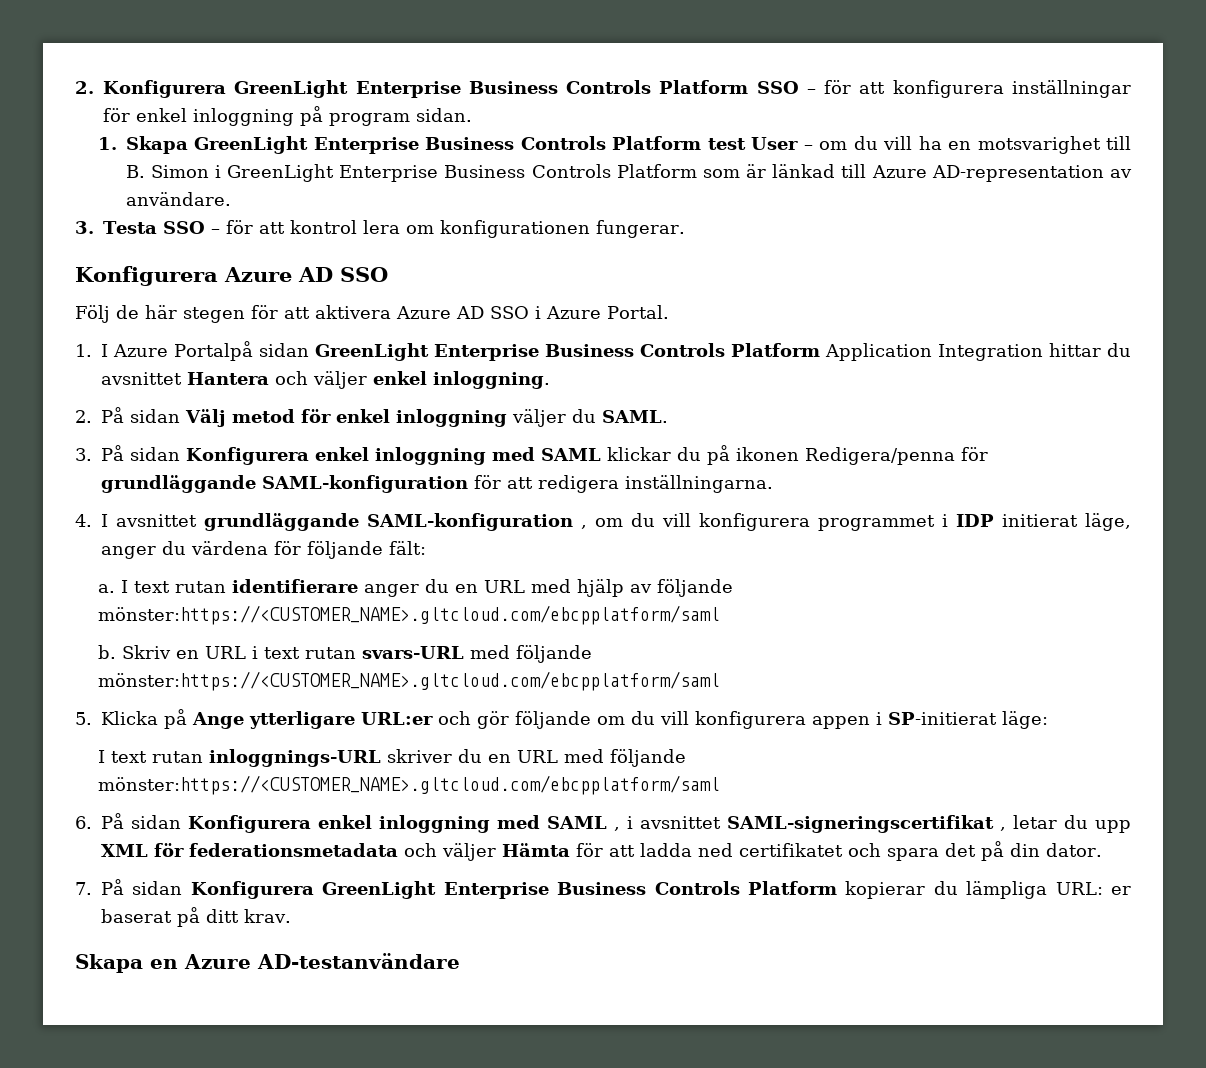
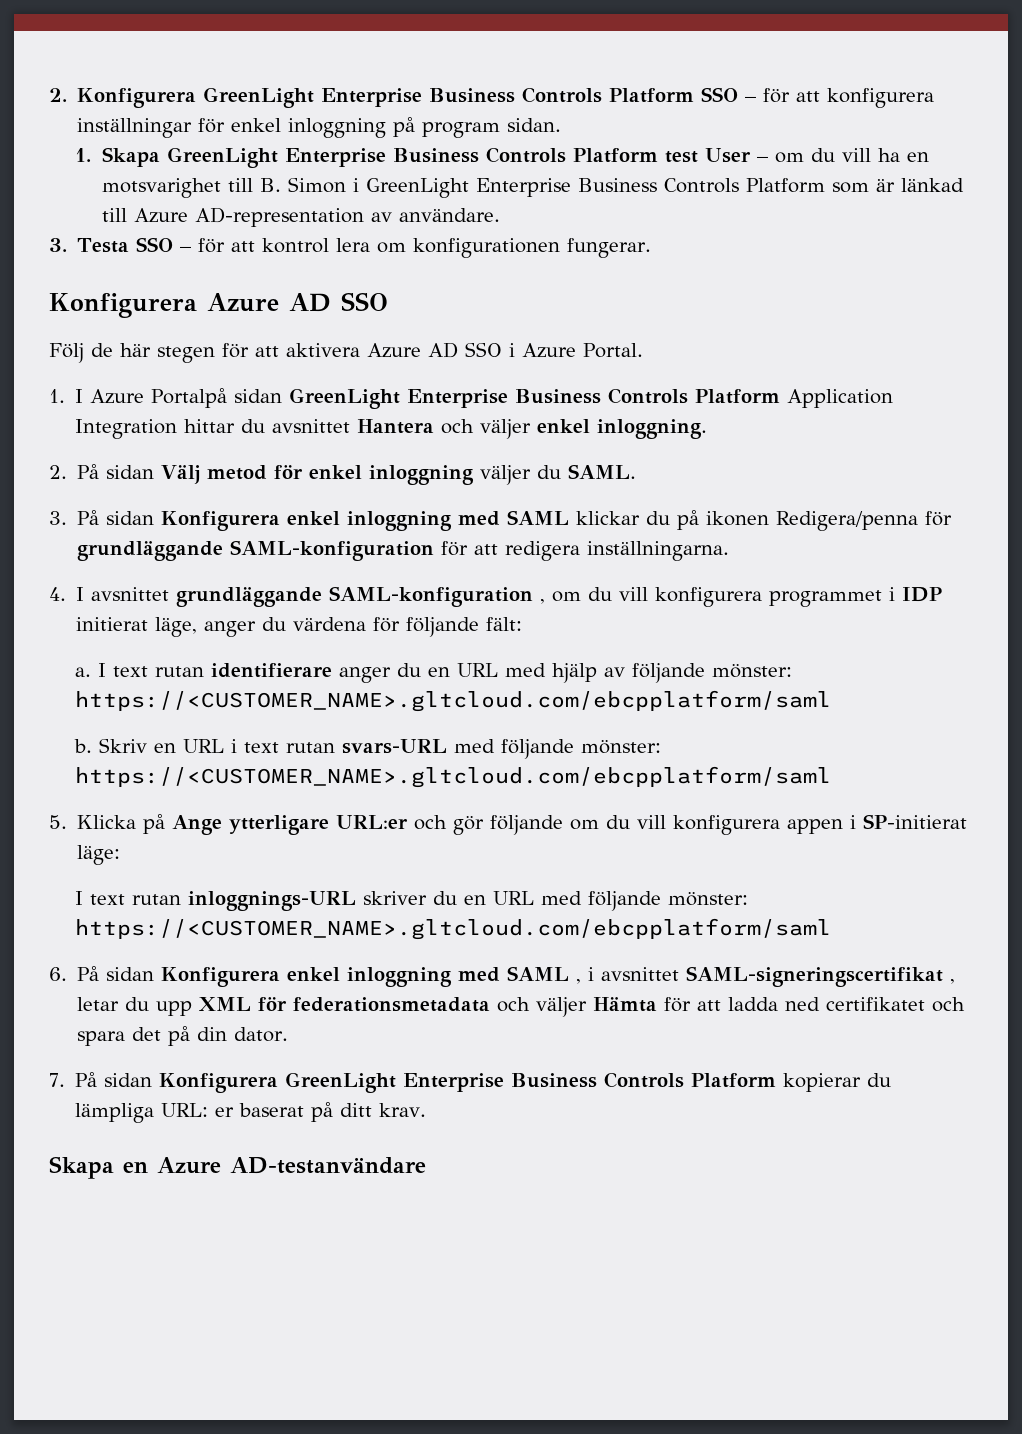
[97,605,720,625] mönster:https://<CUSTOMER_NAME>.gltcloud.com/ebcpplatform/saml -> [712,664,793,678] [75,690,832,712] mönster: https://<CUSTOMER_NAME>.gltcloud.com/ebcpplatform/saml
[97,671,720,691] mönster:https://<CUSTOMER_NAME>.gltcloud.com/ebcpplatform/saml -> [581,740,662,754] [75,766,832,788] mönster: https://<CUSTOMER_NAME>.gltcloud.com/ebcpplatform/saml
[97,775,720,795] mönster:https://<CUSTOMER_NAME>.gltcloud.com/ebcpplatform/saml -> [668,892,749,906] [75,918,832,940] mönster: https://<CUSTOMER_NAME>.gltcloud.com/ebcpplatform/saml

